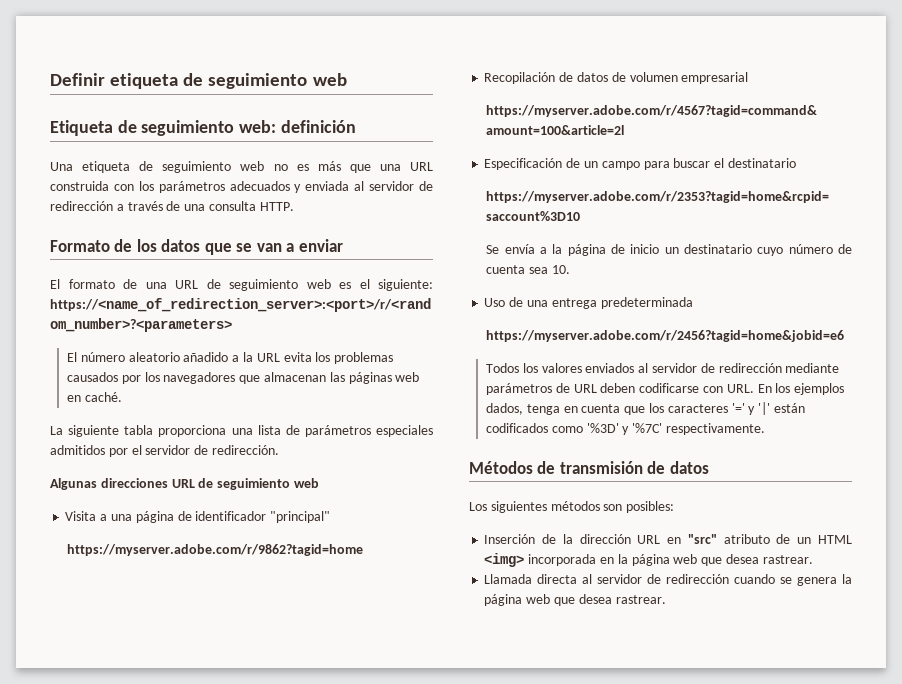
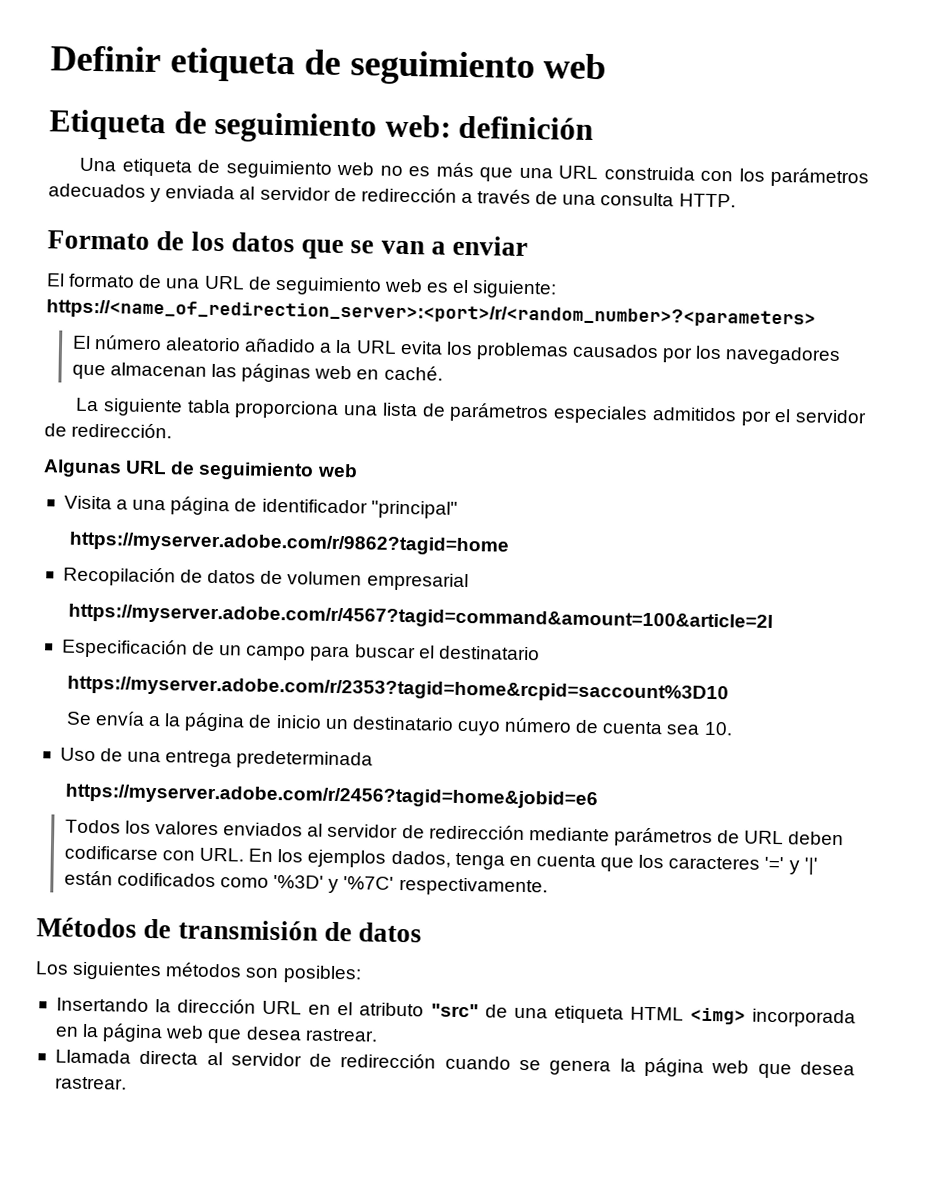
[100,478,168,488] direcciones -> (122, 468) none
[484,534,557,544] Inserción de -> [55,997,149,1012] Insertando
[687,534,812,544] "src" atributo de un -> [337,1002,624,1024] el atributo "src" de una etiqueta

